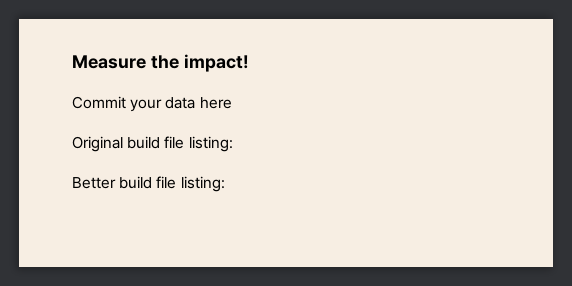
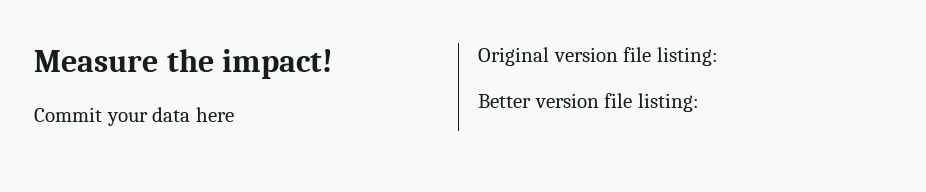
[127,136,161,149] build -> [553,47,618,62] version
[119,176,153,189] build -> [534,93,599,108] version

